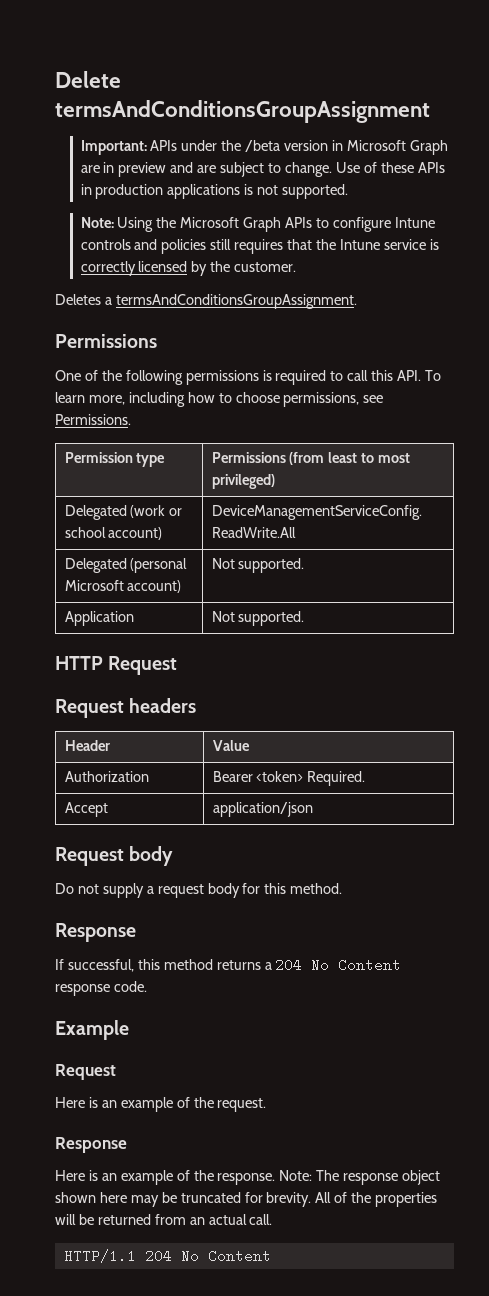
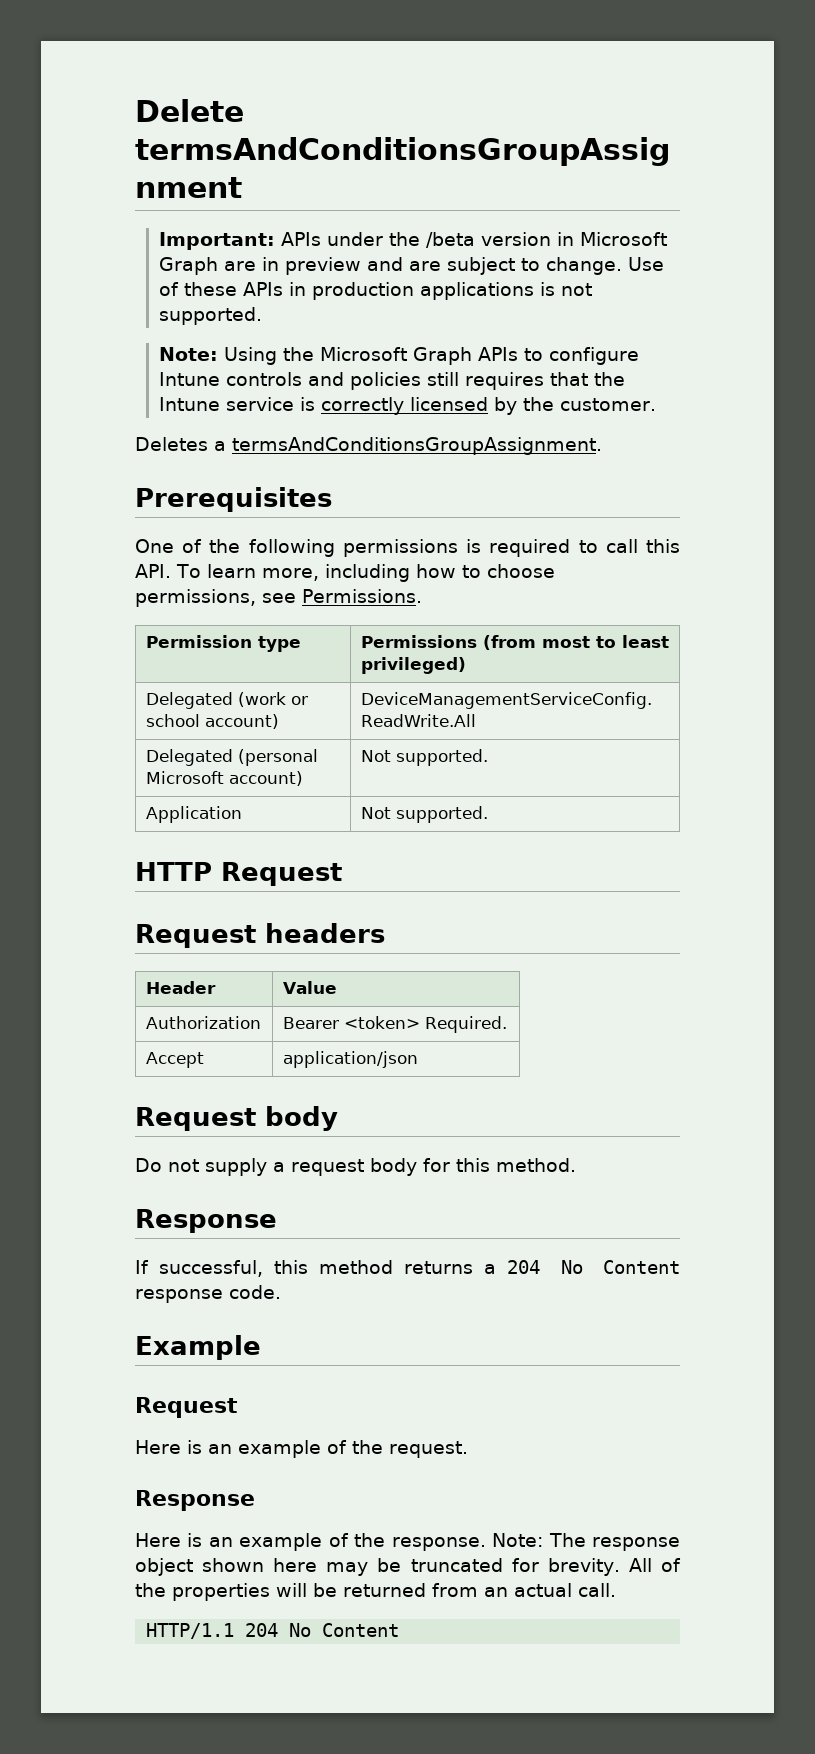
[55,334,157,348] Permissions -> [135,487,332,512] Prerequisites
[328,452,411,463] least to most -> [541,635,669,648] most to least

